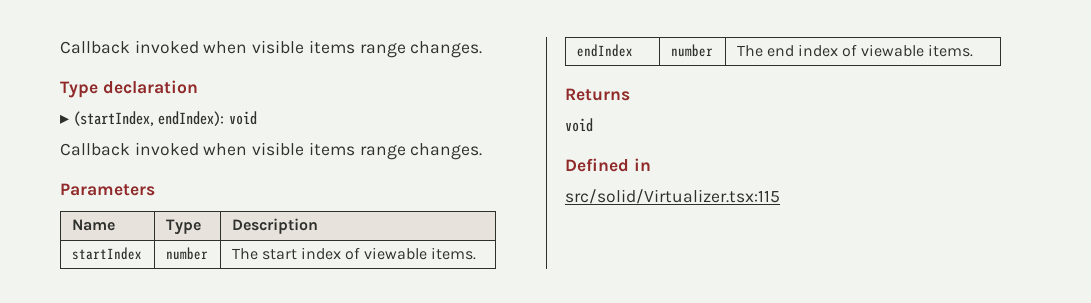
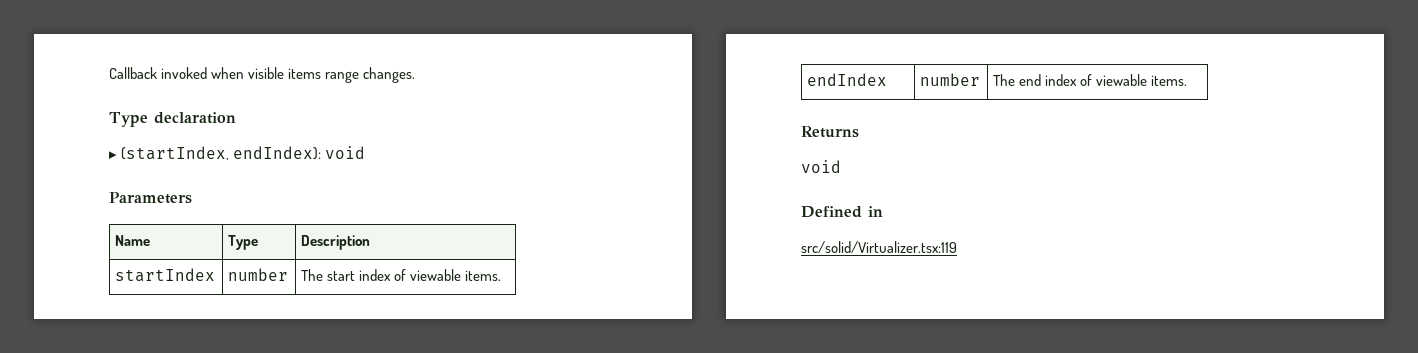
[60,142,483,160] // Callback invoked when visible items range changes. -> (366, 152) none
[565,189,780,204] src/solid/Virtualizer.tsx:115 -> [801,241,957,253] src/solid/Virtualizer.tsx:119

